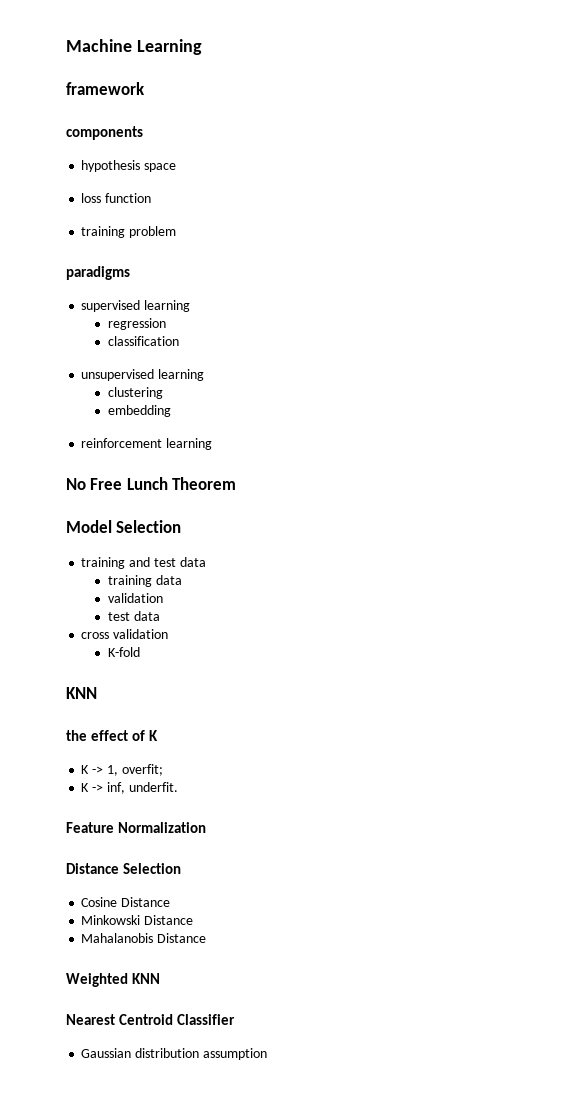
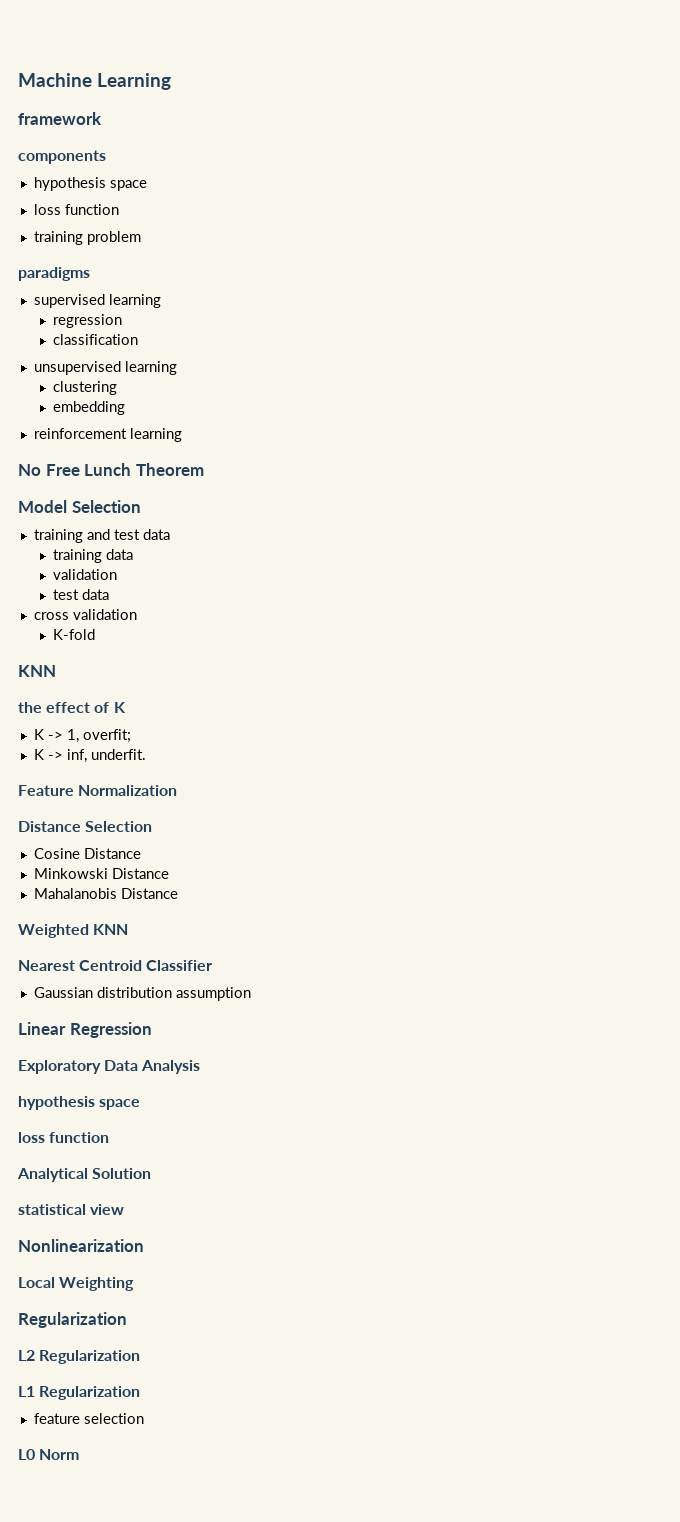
(267, 1054) none -> [18,1022,152,1038] [18,1060,201,1074] [18,1096,141,1110] [18,1132,110,1143] [17,1168,152,1182] [18,1204,125,1215] [18,1239,144,1252] [18,1277,135,1291] [18,1312,127,1328] [18,1350,141,1364] [18,1386,141,1400] [33,1413,144,1424] [18,1449,80,1460] // Linear Regression // Exploratory Data Analysis // hypothesis space // loss function // Analytical Solution // statistical view // Nonlinearization // Local Weighting // Regularization // L2 Regularization // L1 Regularization // feature selection // L0 Norm

